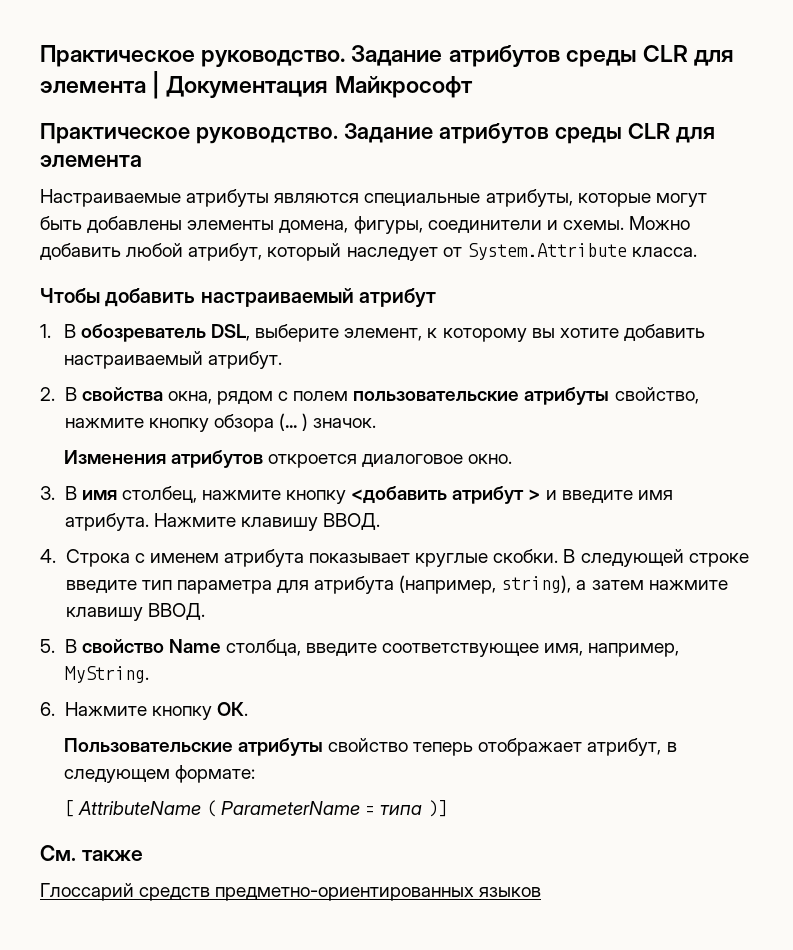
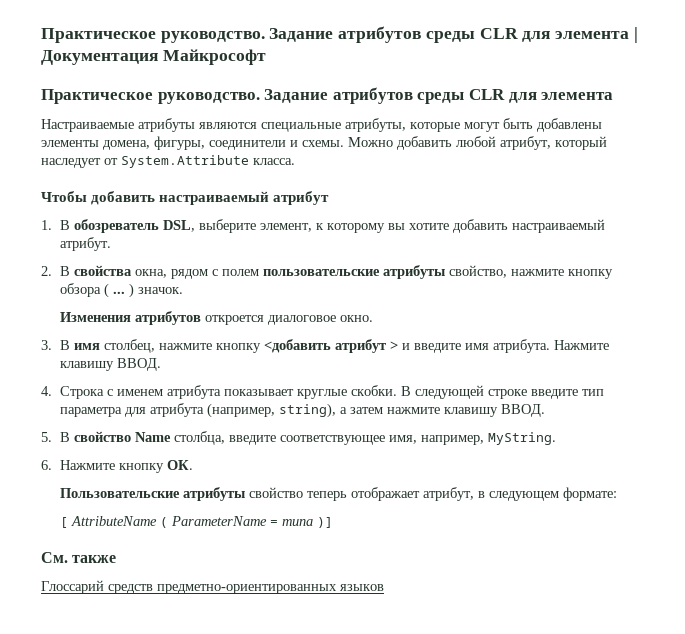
[278,413,297,431] (... -> [104,283,126,298] ( ...

